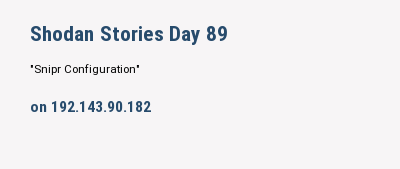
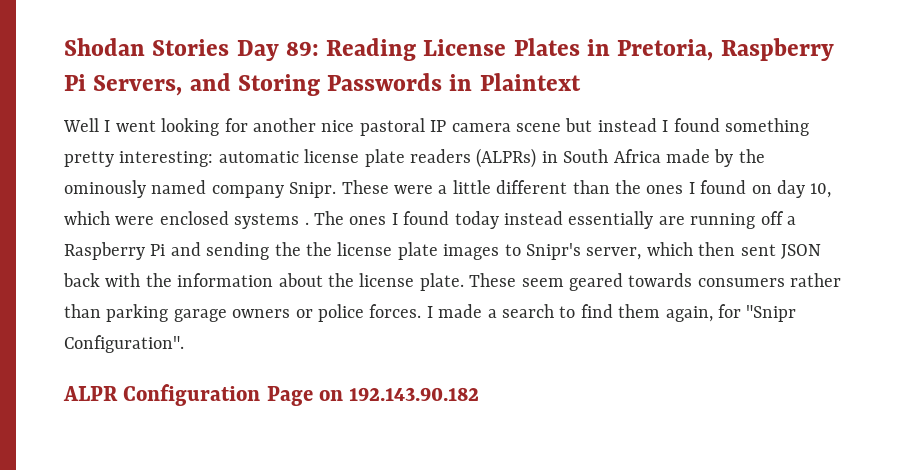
[206,26,229,41] [30,64,141,75] 89 // "Snipr Configuration" // -> [285,38,834,61] [64,73,581,96] [63,118,809,136] [64,148,765,168] [64,180,832,198] [64,211,796,229] [64,242,821,260] [63,273,842,291] [64,304,797,322] [64,335,184,353] [63,384,313,406] 89: Reading License Plates in Pretoria, Raspberry Pi Servers, and Storing Passwords in Plaintext // Well I went looking for another nice pastoral IP camera scene but instead I found something pretty interesting: automatic license plate readers (ALPRs) in South Africa made by the ominously named company Snipr. These were a little different than the ones I found on day 10, which were enclosed systems . The ones I found today instead essentially are running off a Raspberry Pi and sending the the license plate images to Snipr's server, which then sent JSON back with the information about the license plate. These seem geared towards consumers rather than parking garage owners or police forces. I made a search to find them again, for "Snipr Configuration". // ALPR Configuration Page

